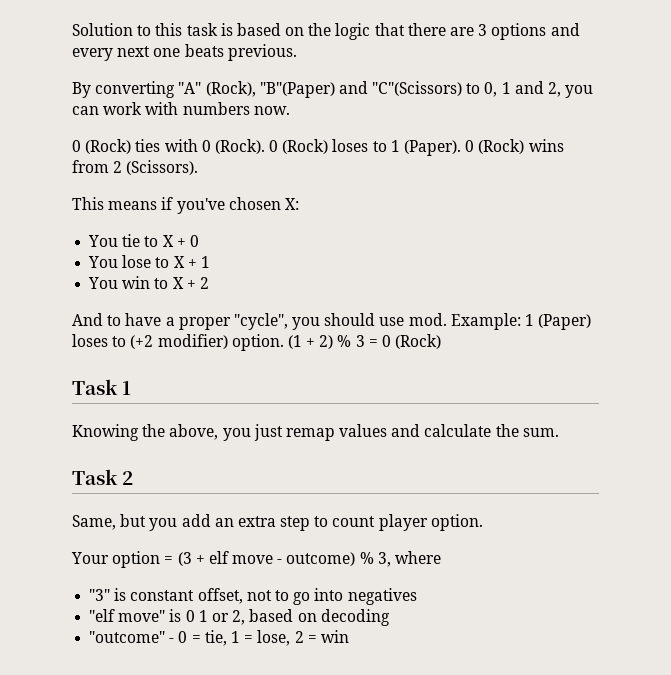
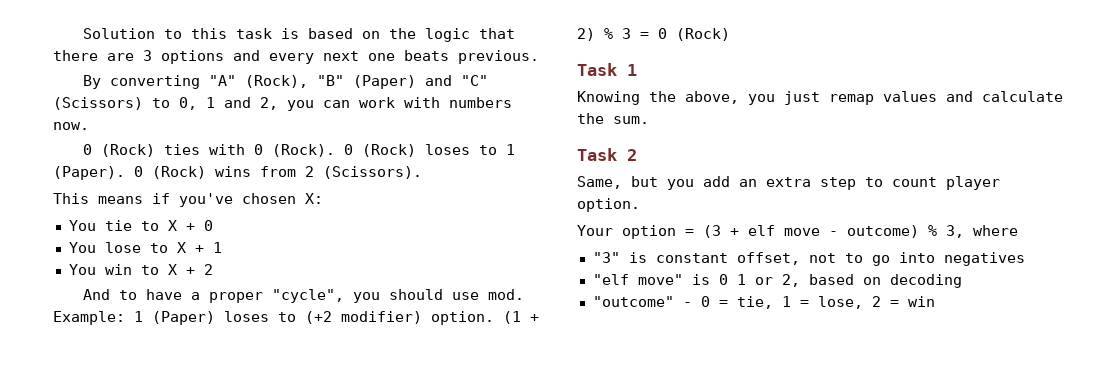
[259,81,463,98] "B"(Paper) and "C"(Scissors) -> [317,75,489,89] [53,97,143,110] "B" (Paper) and "C" (Scissors)

